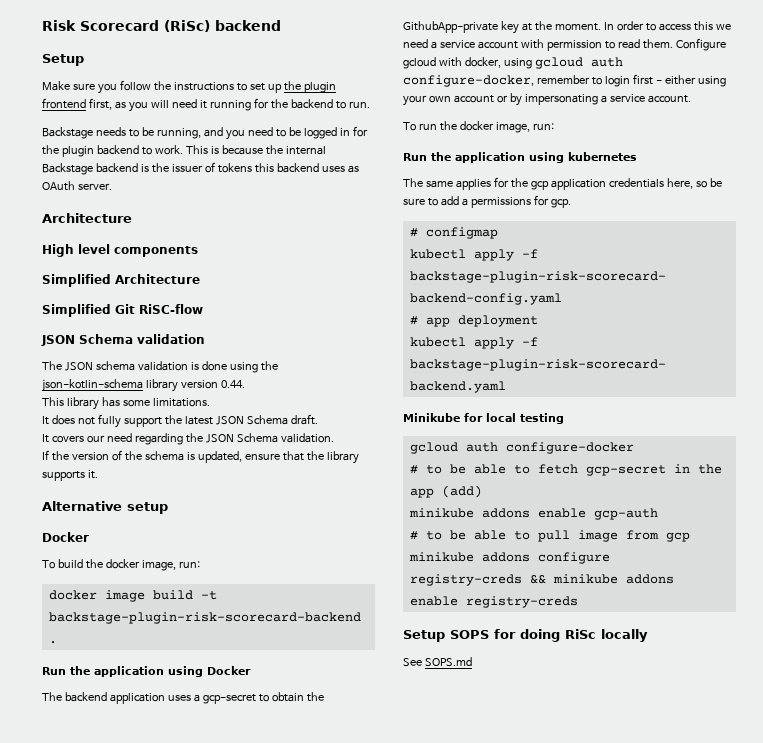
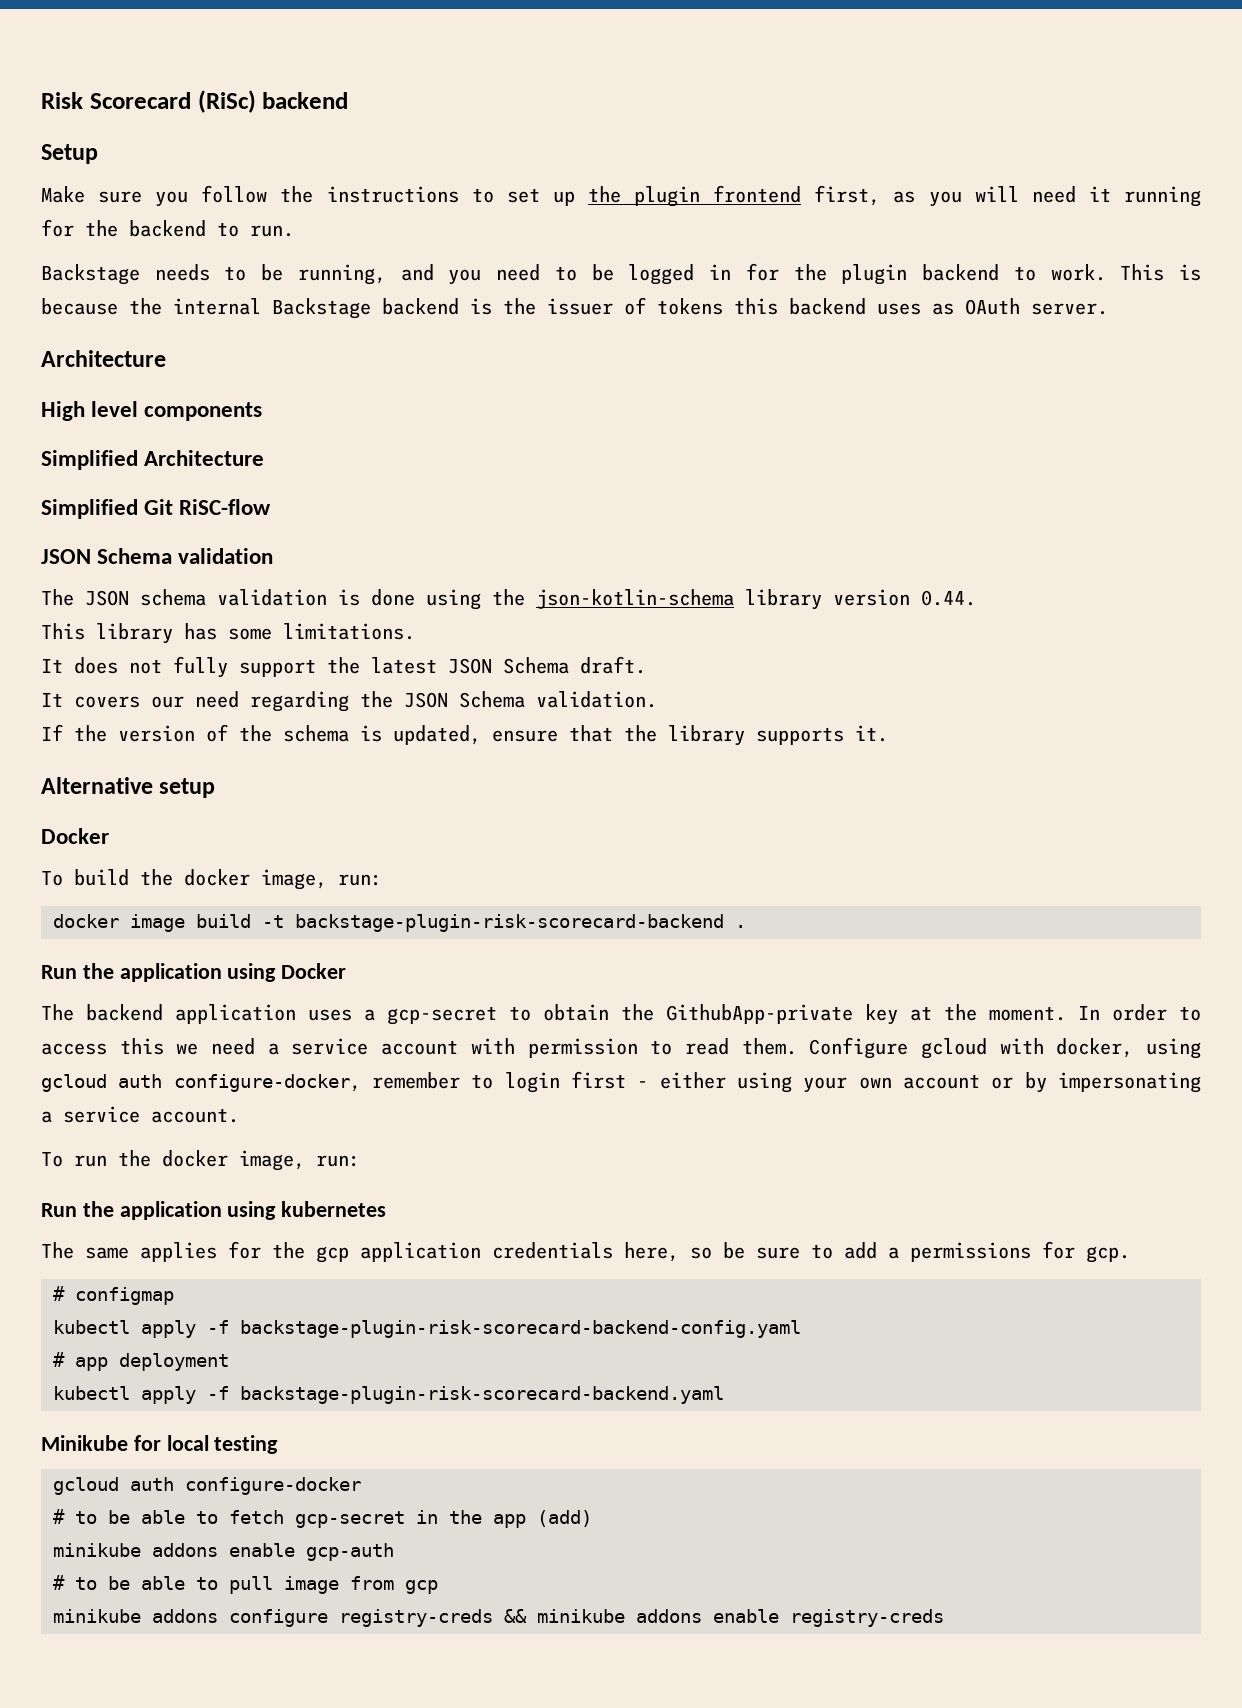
[403,629,648,642] [403,657,472,667] // Setup SOPS for doing RiSc locally // See SOPS.md -> (944, 1618) none

